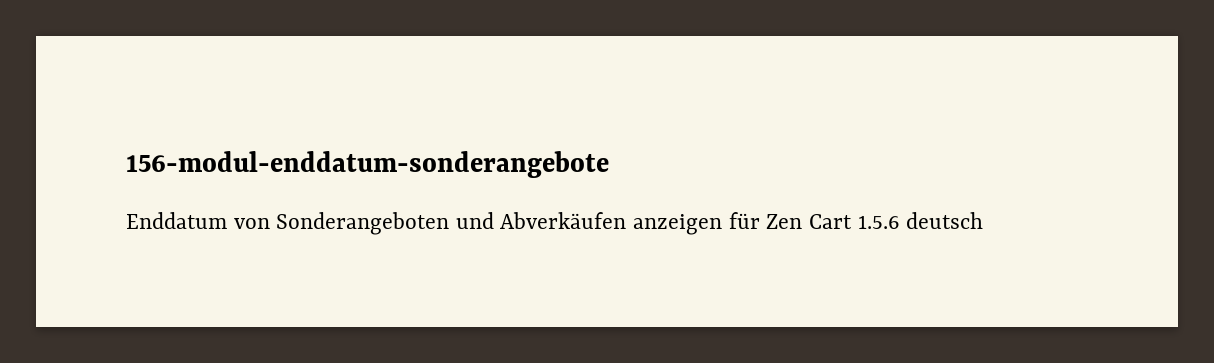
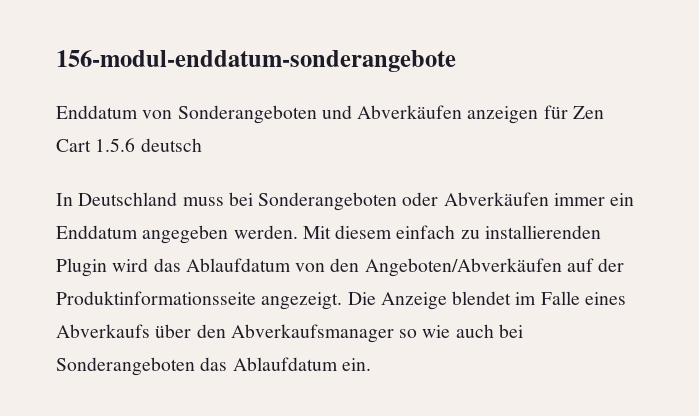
(984, 220) none -> [56,192,635,211] [56,225,601,244] [56,258,625,277] [56,291,626,310] [56,324,523,343] [56,357,371,376] // In Deutschland muss bei Sonderangeboten oder Abverkäufen immer ein Enddatum angegeben werden. Mit diesem einfach zu installierenden Plugin wird das Ablaufdatum von den Angeboten/Abverkäufen auf der Produktinformationsseite angezeigt. Die Anzeige blendet im Falle eines Abverkaufs über den Abverkaufsmanager so wie auch bei Sonderangeboten das Ablaufdatum ein.

